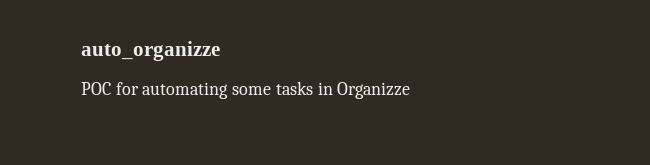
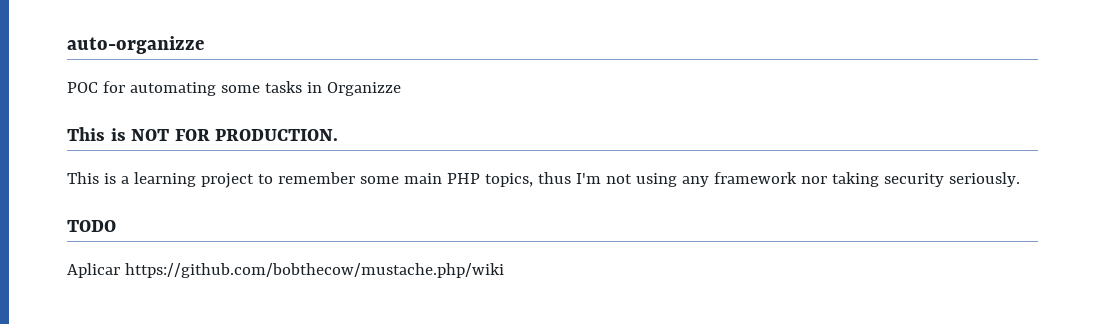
[81,41,220,61] auto_organizze -> [67,36,204,54] auto-organizze
(411, 90) none -> [67,127,339,141] [67,172,1020,188] [67,220,116,232] [67,263,504,278] // This is NOT FOR PRODUCTION. // This is a learning project to remember some main PHP topics, thus I'm not using any framework nor taking security seriously. // TODO // Aplicar https://github.com/bobthecow/mustache.php/wiki

